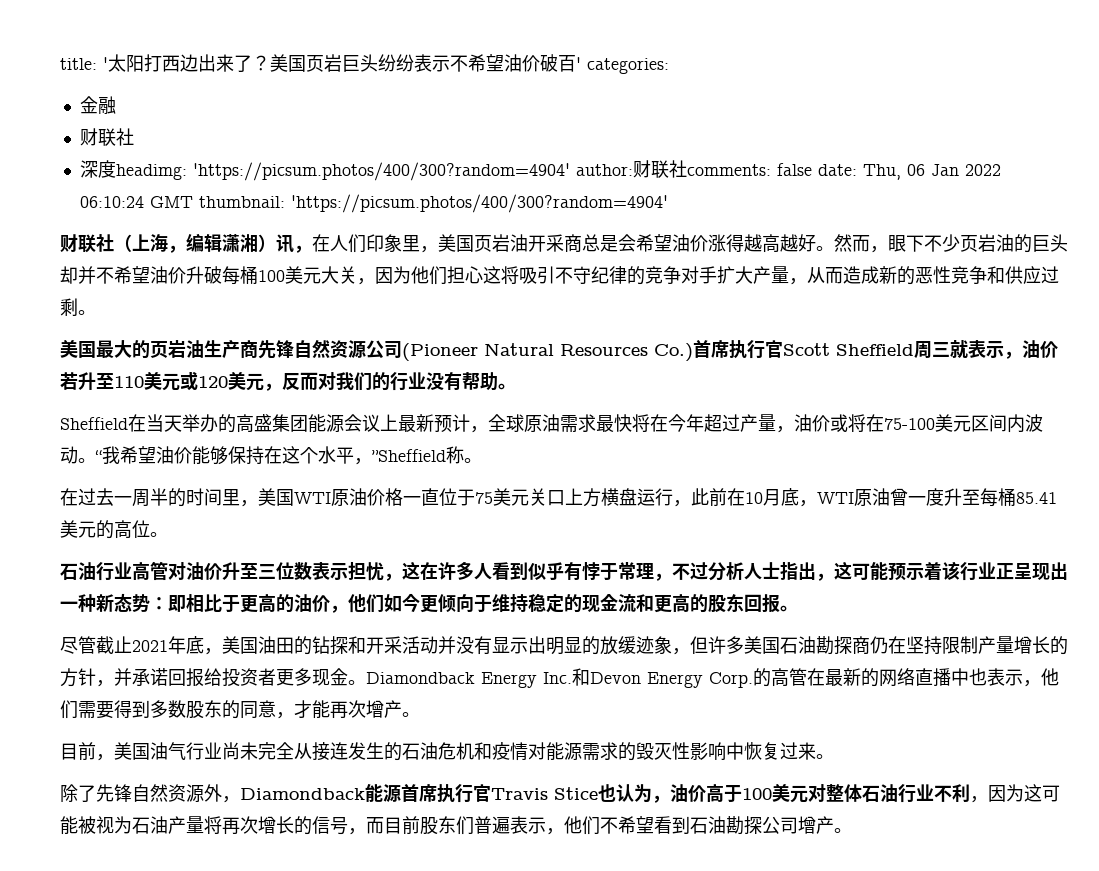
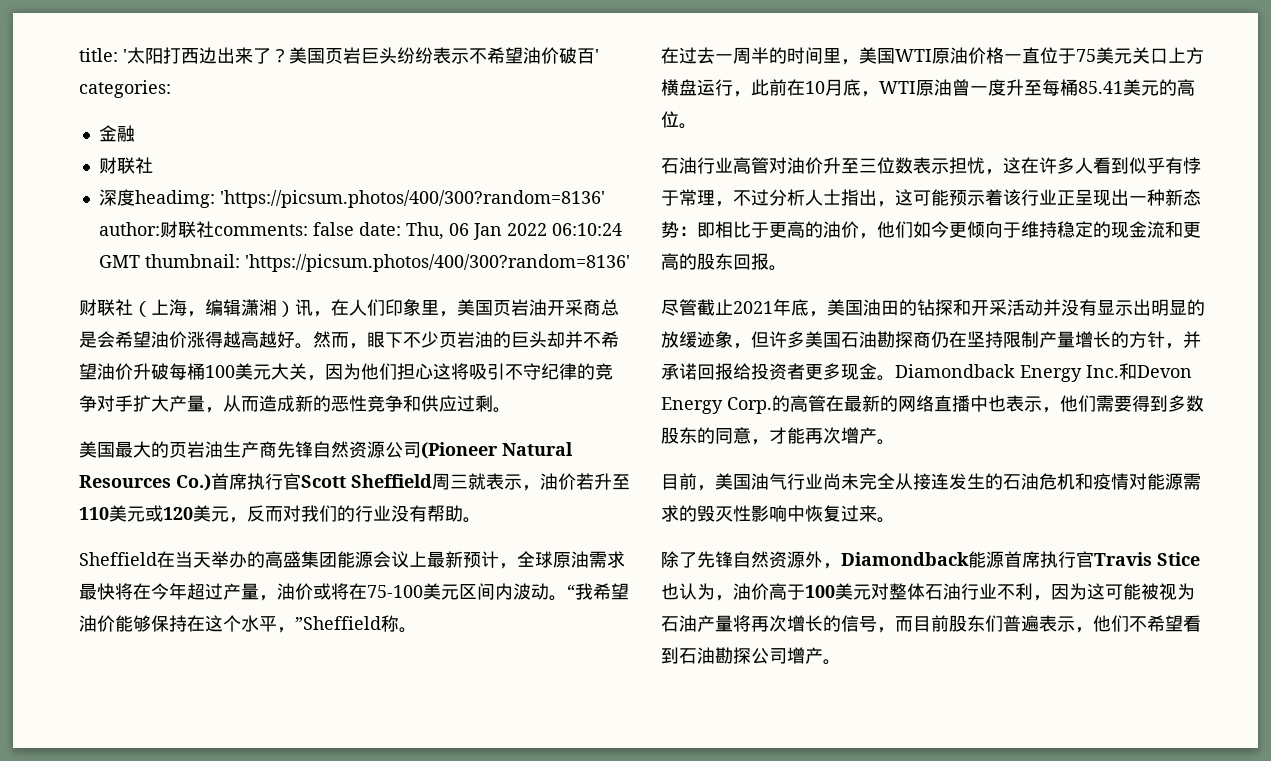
[192,162,570,181] 'https://picsum.photos/400/300?random=4904' -> [219,190,605,208] 'https://picsum.photos/400/300?random=8136'
[290,194,668,213] 'https://picsum.photos/400/300?random=4904' -> [244,254,630,272] 'https://picsum.photos/400/300?random=8136'

